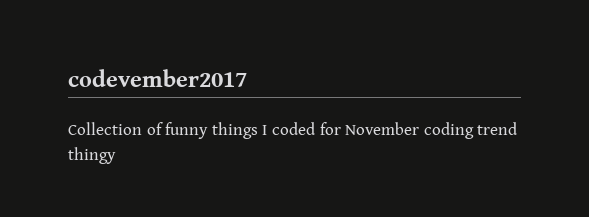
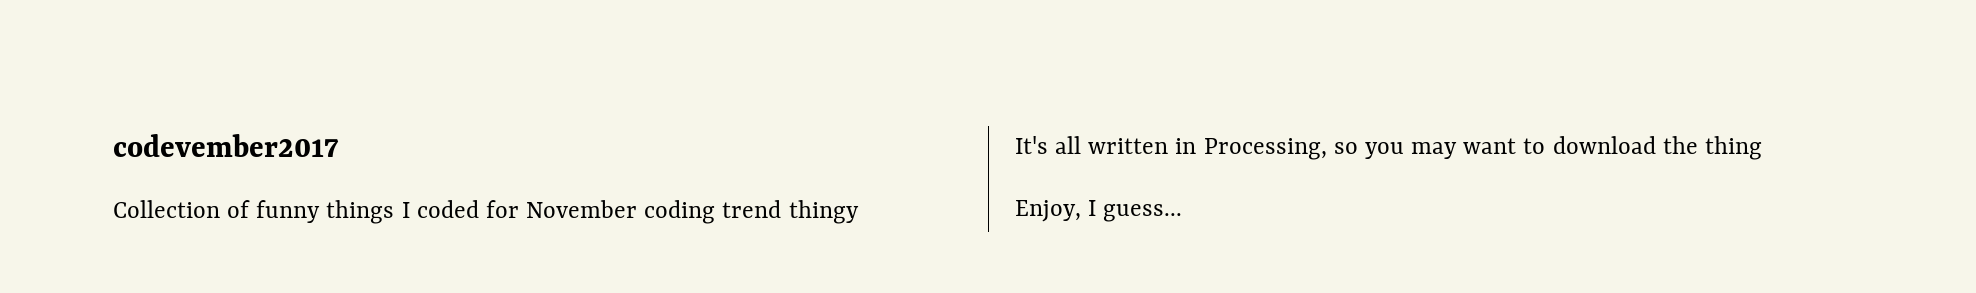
(116, 155) none -> [1015,136,1762,160] [1015,200,1183,222] // It's all written in Processing, so you may want to download the thing // Enjoy, I guess...

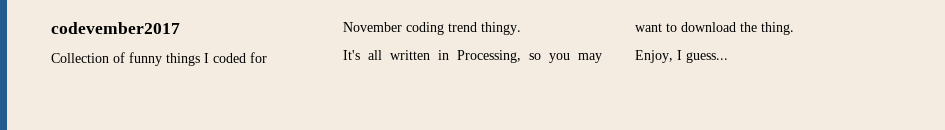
[788,200,859,224] thingy -> [481,22,521,35] thingy.
[1704,136,1762,160] thing -> [761,22,794,35] thing.

